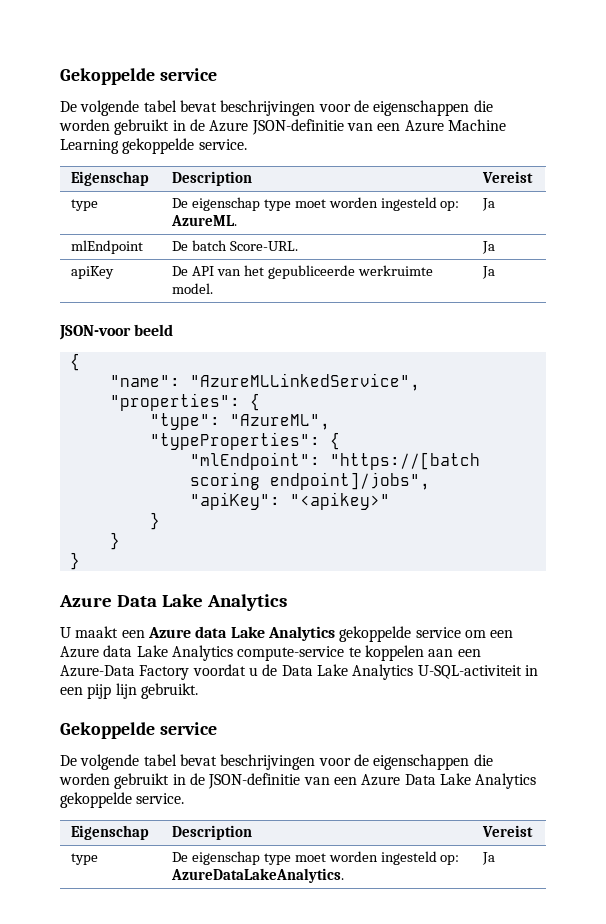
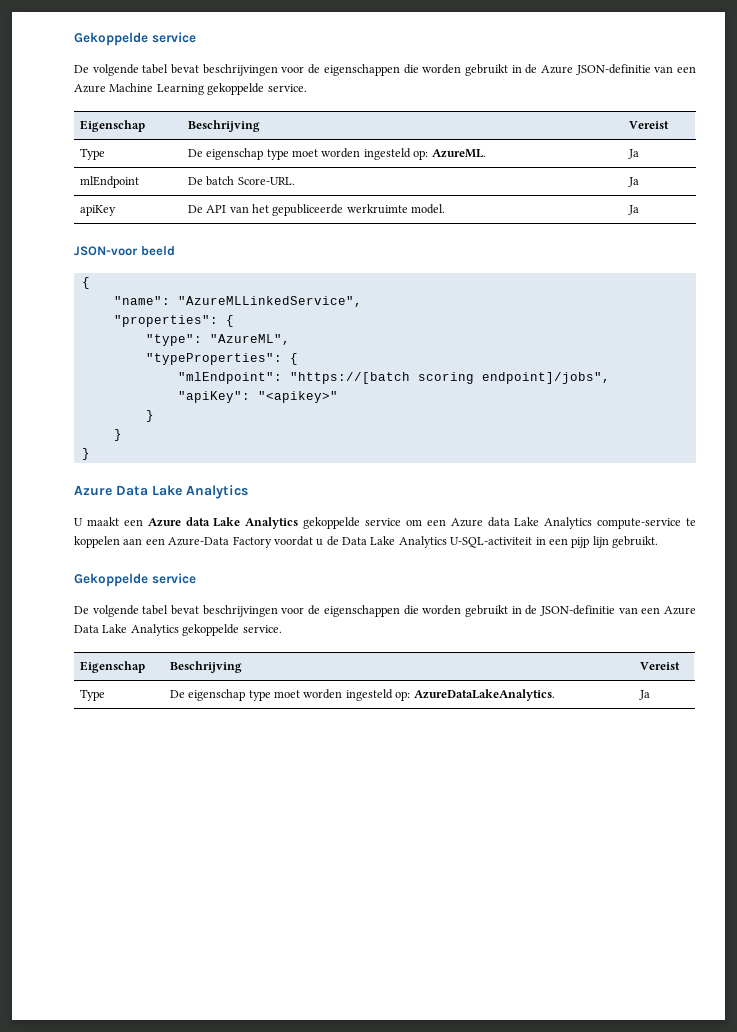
[172,171,253,186] [482,171,534,183] [71,199,99,211] Description | Vereist // type -> [187,120,260,132] [628,121,669,129] [79,148,105,160] Beschrijving | Vereist // Type
[172,825,253,840] [482,825,534,837] [71,853,99,865] Description | Vereist // type -> [169,661,242,673] [639,662,680,670] [79,689,105,701] Beschrijving | Vereist // Type

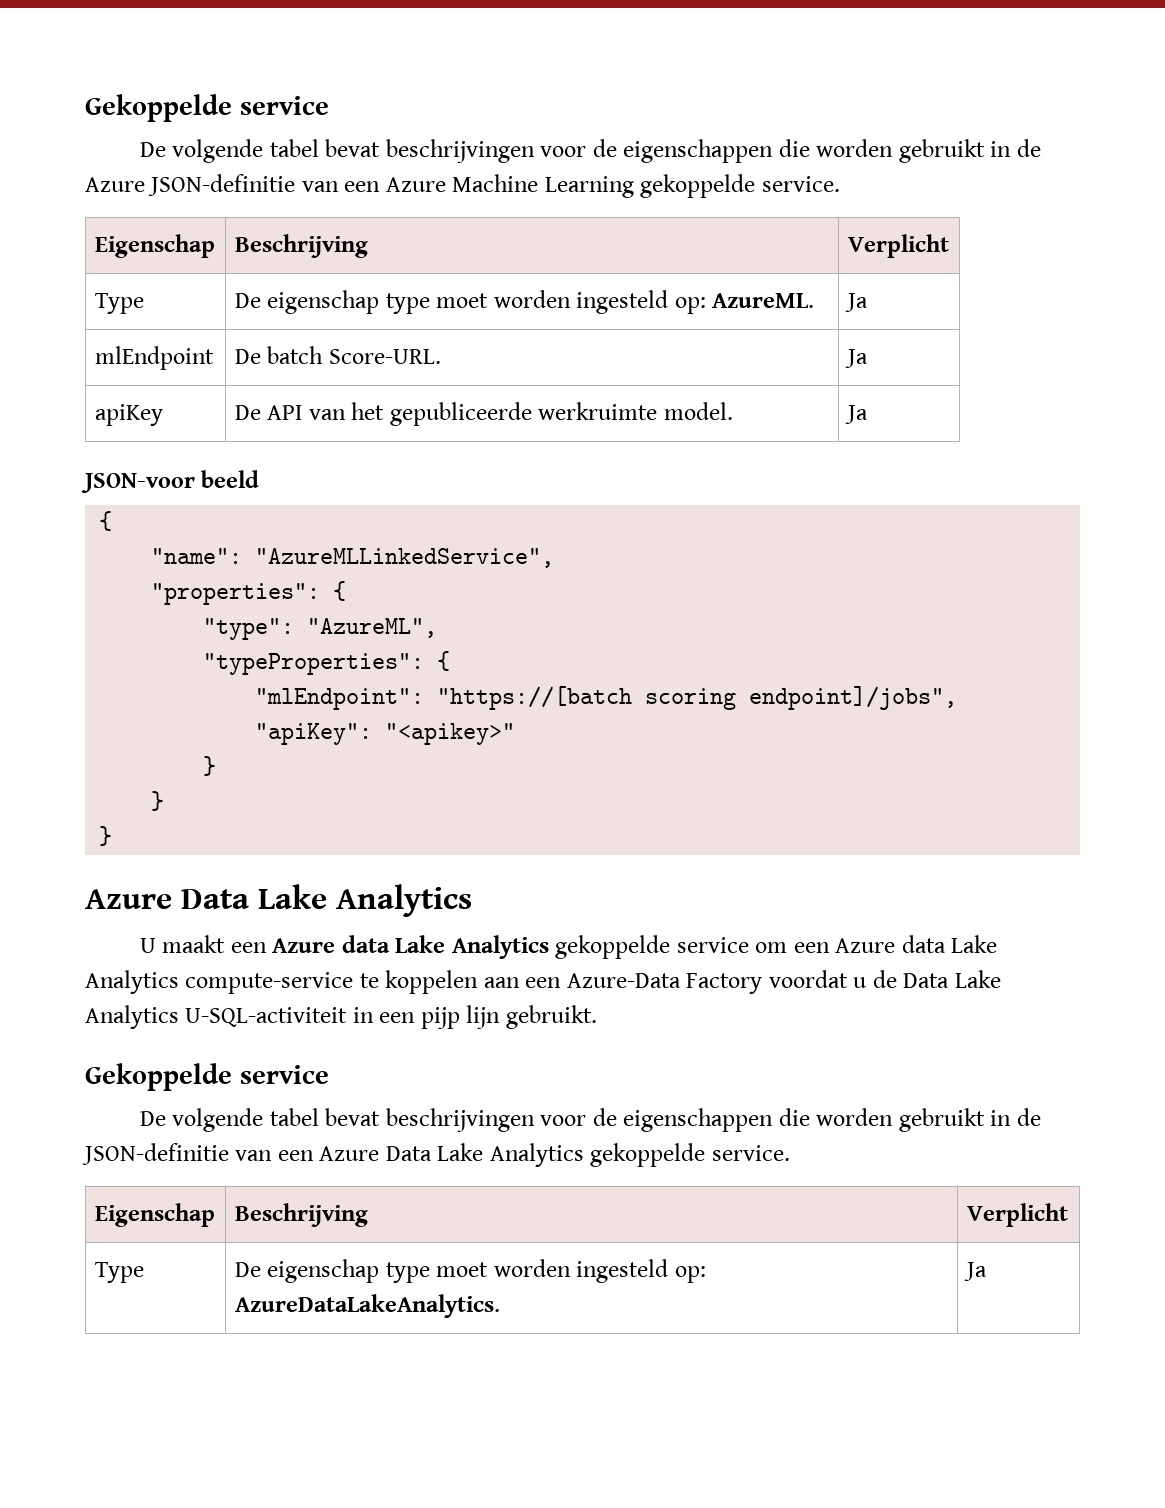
[628,121,669,129] Vereist -> [847,234,949,258] Verplicht
[639,662,680,670] Vereist -> [966,1203,1068,1227] Verplicht

